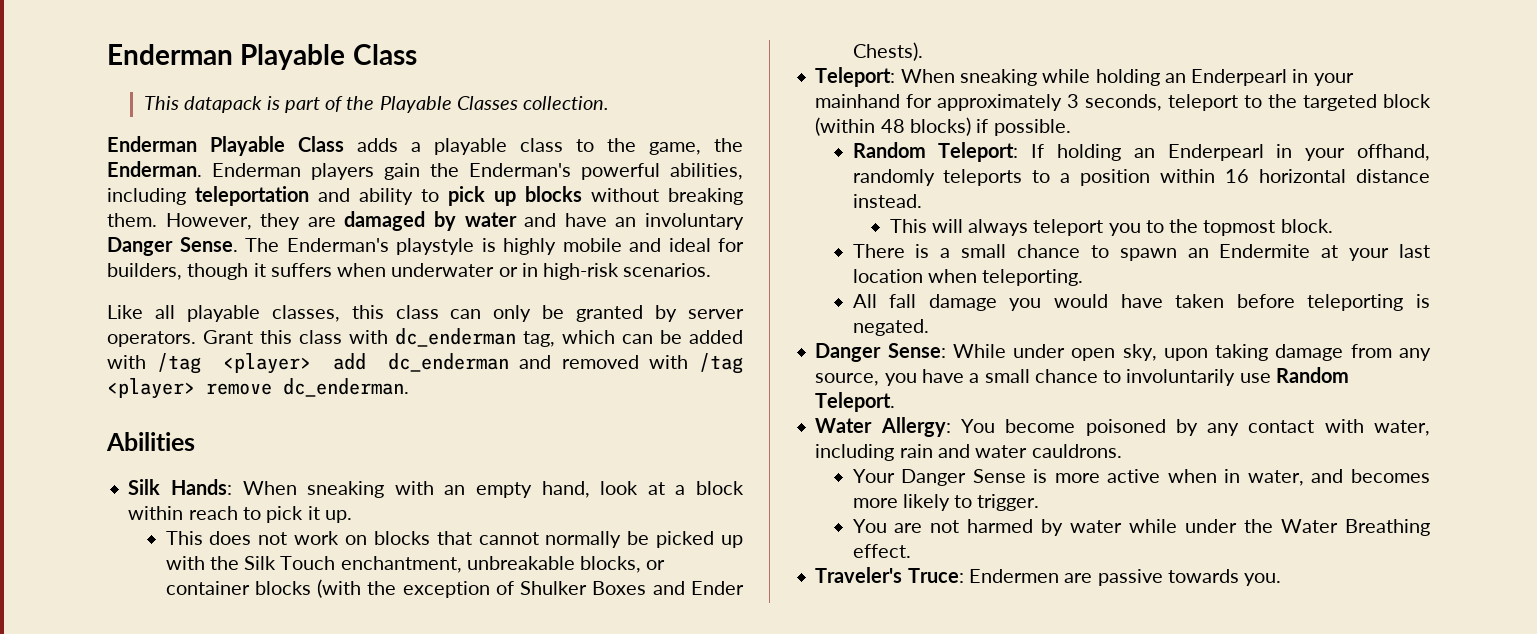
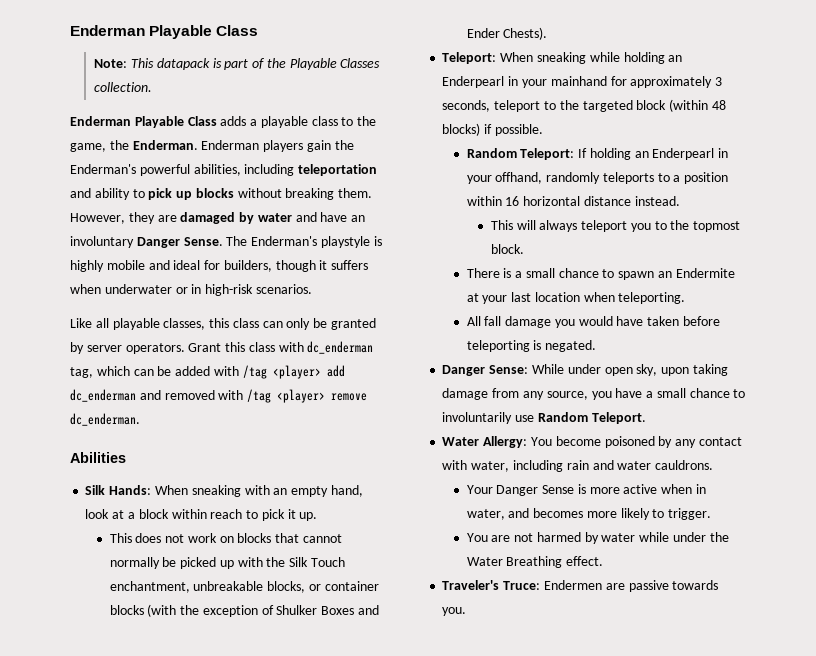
(417, 54) none -> [94,59,128,68] Note:

